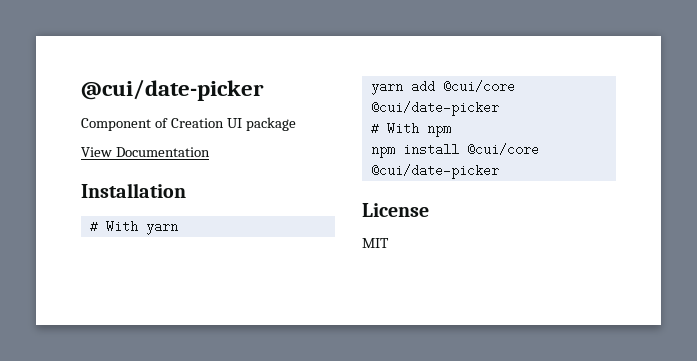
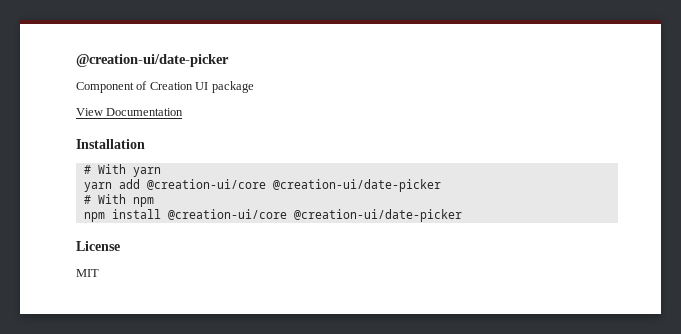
[81,79,264,101] @cui/date-picker -> [76,54,229,67] @creation-ui/date-picker
[442,80,515,93] [370,101,499,116] @cui/core @cui/date-picker -> [146,179,441,192] @creation-ui/core @creation-ui/date-picker
[466,143,539,156] [370,164,499,179] @cui/core @cui/date-picker -> [167,209,462,222] @creation-ui/core @creation-ui/date-picker

